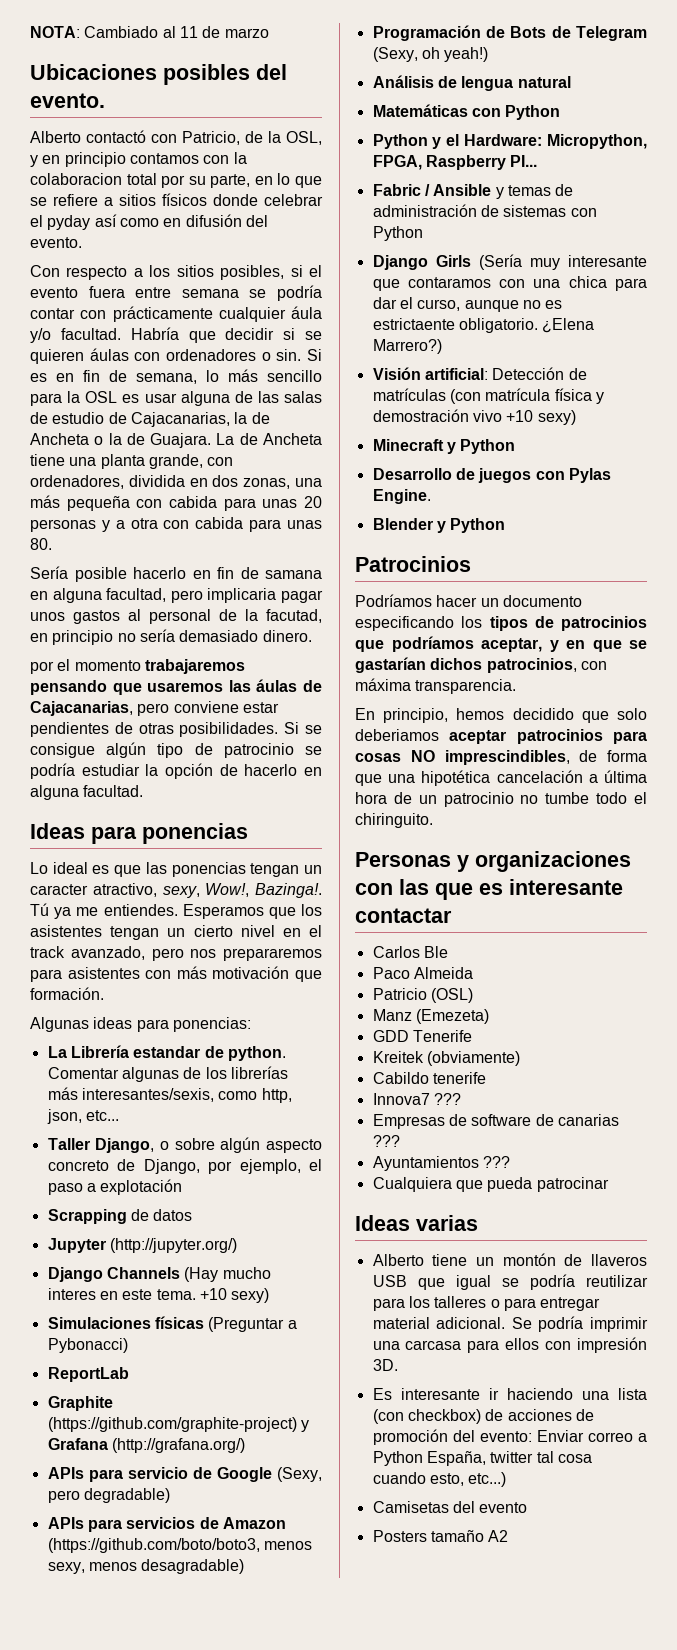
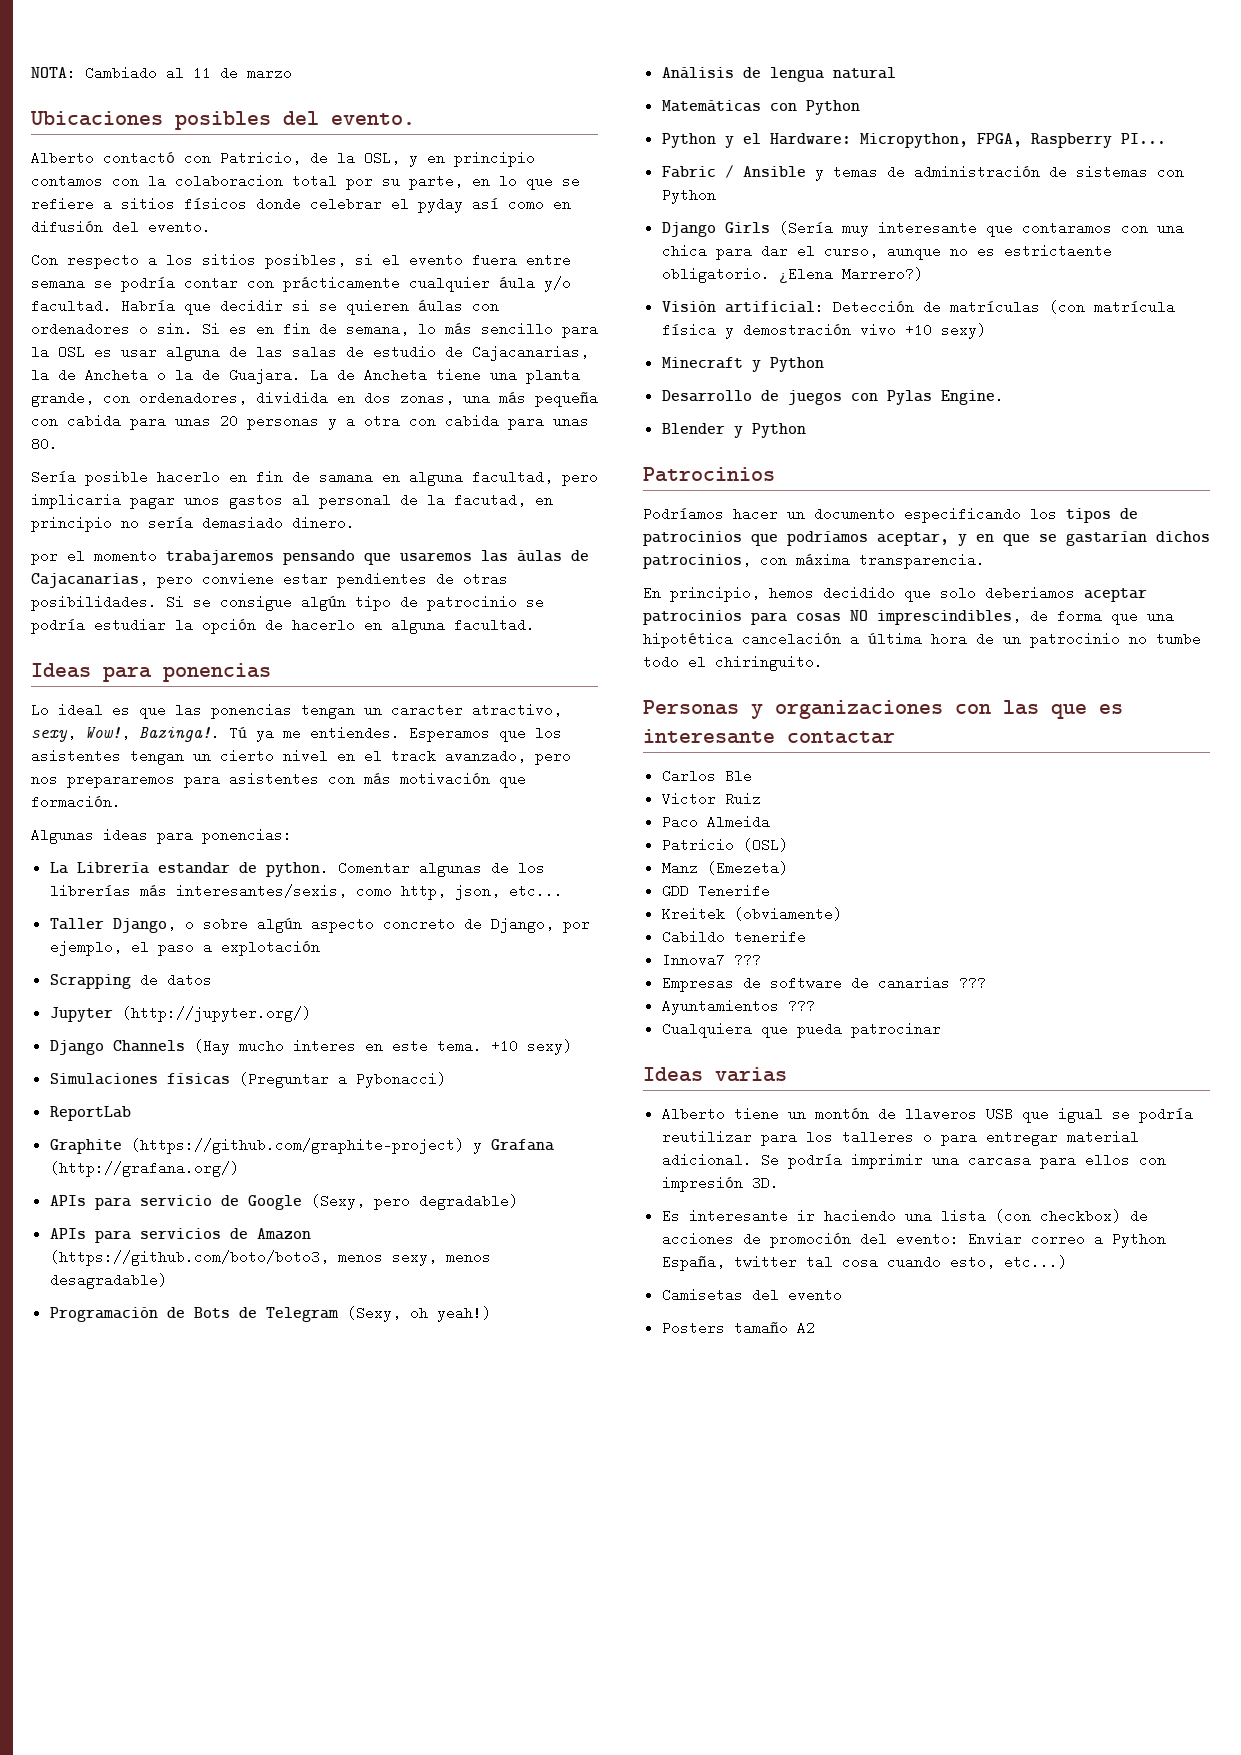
(448, 952) none -> [661,792,761,806] // Victor Ruiz

